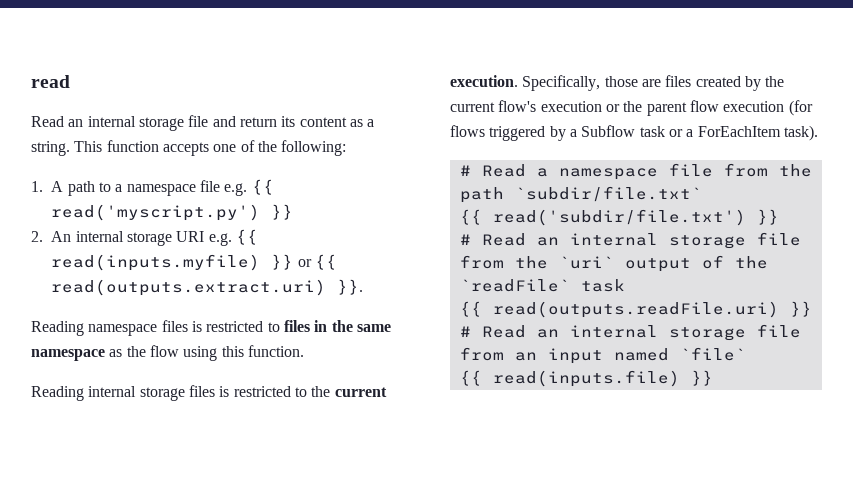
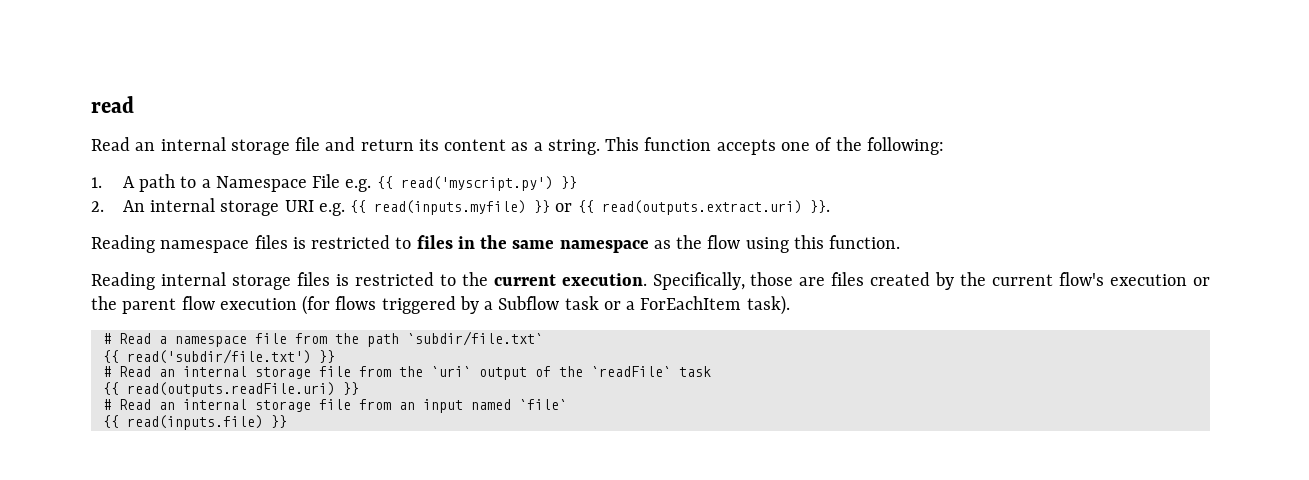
[126,180,221,196] namespace file -> [215,174,341,192] Namespace File

